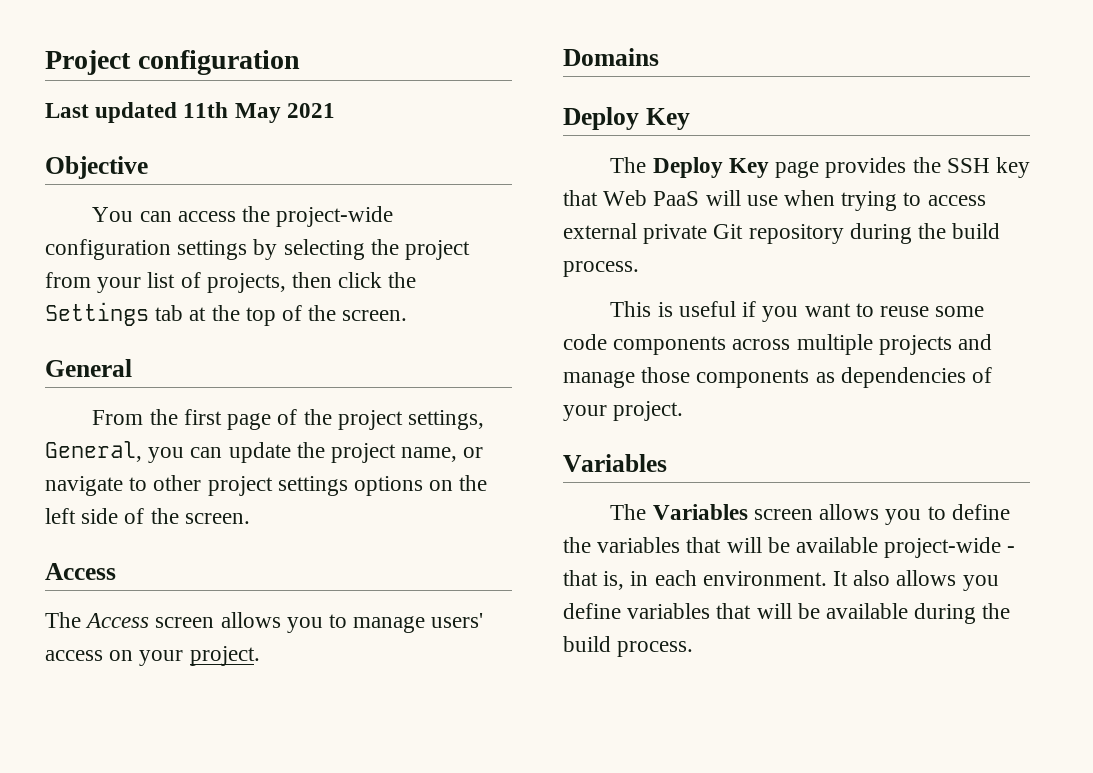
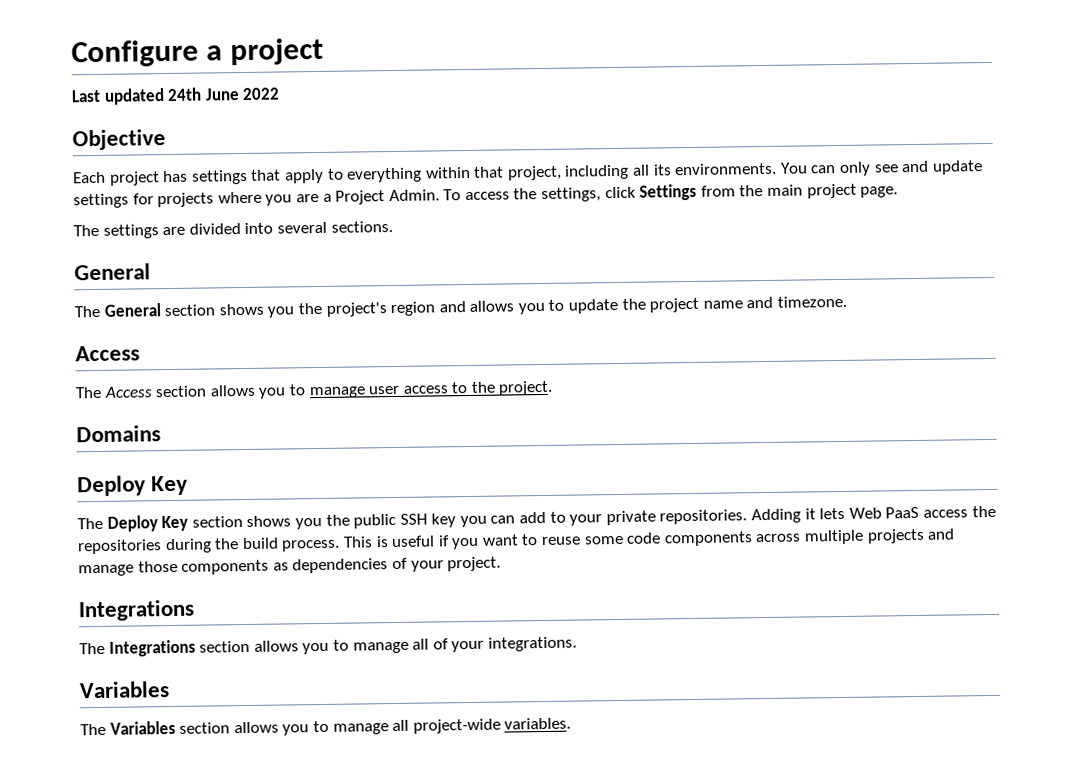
[45,50,300,75] Project configuration -> [71,37,324,68] Configure a project
[183,102,335,123] [45,156,148,179] [92,206,394,227] [45,239,471,260] [45,272,417,293] [45,302,408,326] [45,359,132,377] [92,409,484,430] [45,441,484,463] [45,475,488,496] [45,508,250,524] 11th May 2021 // Objective // You can access the project-wide configuration settings by selecting the project from your list of projects, then click the Settings tab at the top of the screen. // General // From the first page of the project settings, General, you can update the project name, or navigate to other project settings options on the left side of the screen. -> [167,87,281,102] [72,129,166,151] [73,160,983,186] [73,183,899,209] [73,220,393,239] [74,263,151,281] [74,295,848,318] 24th June 2022 // Objective // Each project has settings that apply to everything within that project, including all its environments. You can only see and update settings for projects where you are a Project Admin. To access the settings, click Settings from the main project page. // The settings are divided into several sections. // General // The General section shows you the project's region and allows you to update the project name and timezone.
[155,612,484,633] [45,650,184,666] screen allows you to manage users' access on your -> [155,381,496,399] section allows you to manage user access to the
[775,157,1030,178] [563,190,986,211] [563,223,1001,244] [563,261,639,277] page provides the SSH key that Web PaaS will use when trying to access external private Git repository during the build process. // -> [191,505,996,530] [77,537,341,555] section shows you the public SSH key you can add to your private repositories. Adding it lets Web PaaS access the repositories during the build process.
(684, 411) none -> [78,599,195,622] [79,636,577,657] // Integrations // The Integrations section allows you to manage all of your integrations.
[753,504,1010,525] [563,537,1016,558] [563,570,999,591] [563,603,1011,624] [563,636,694,657] screen allows you to define the variables that will be available project-wide - that is, in each environment. It also allows you define variables that will be available during the build process. -> [179,717,572,736] section allows you to manage all project-wide variables.

